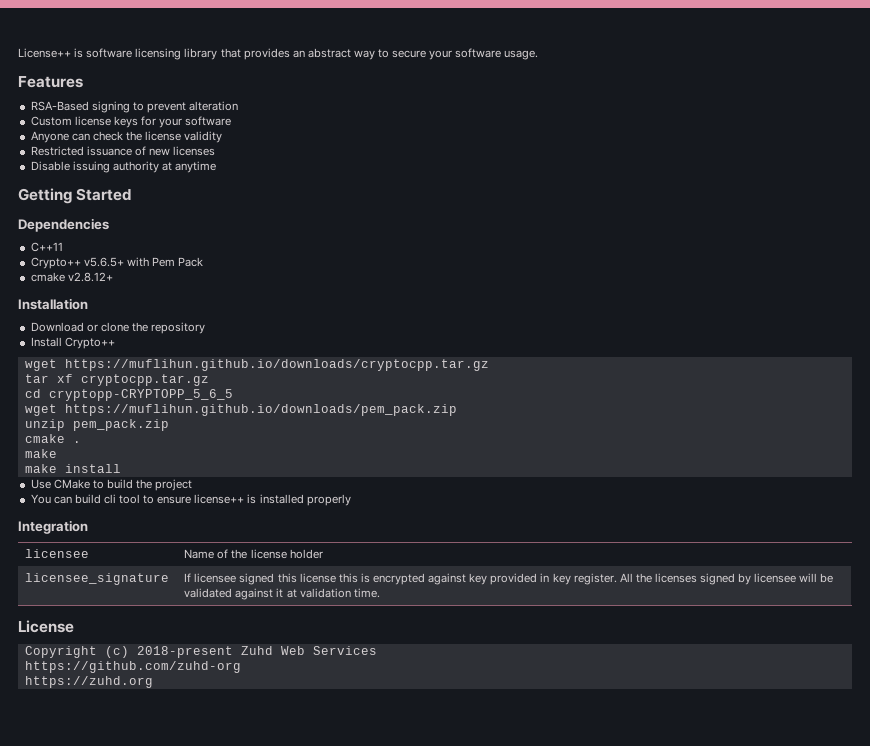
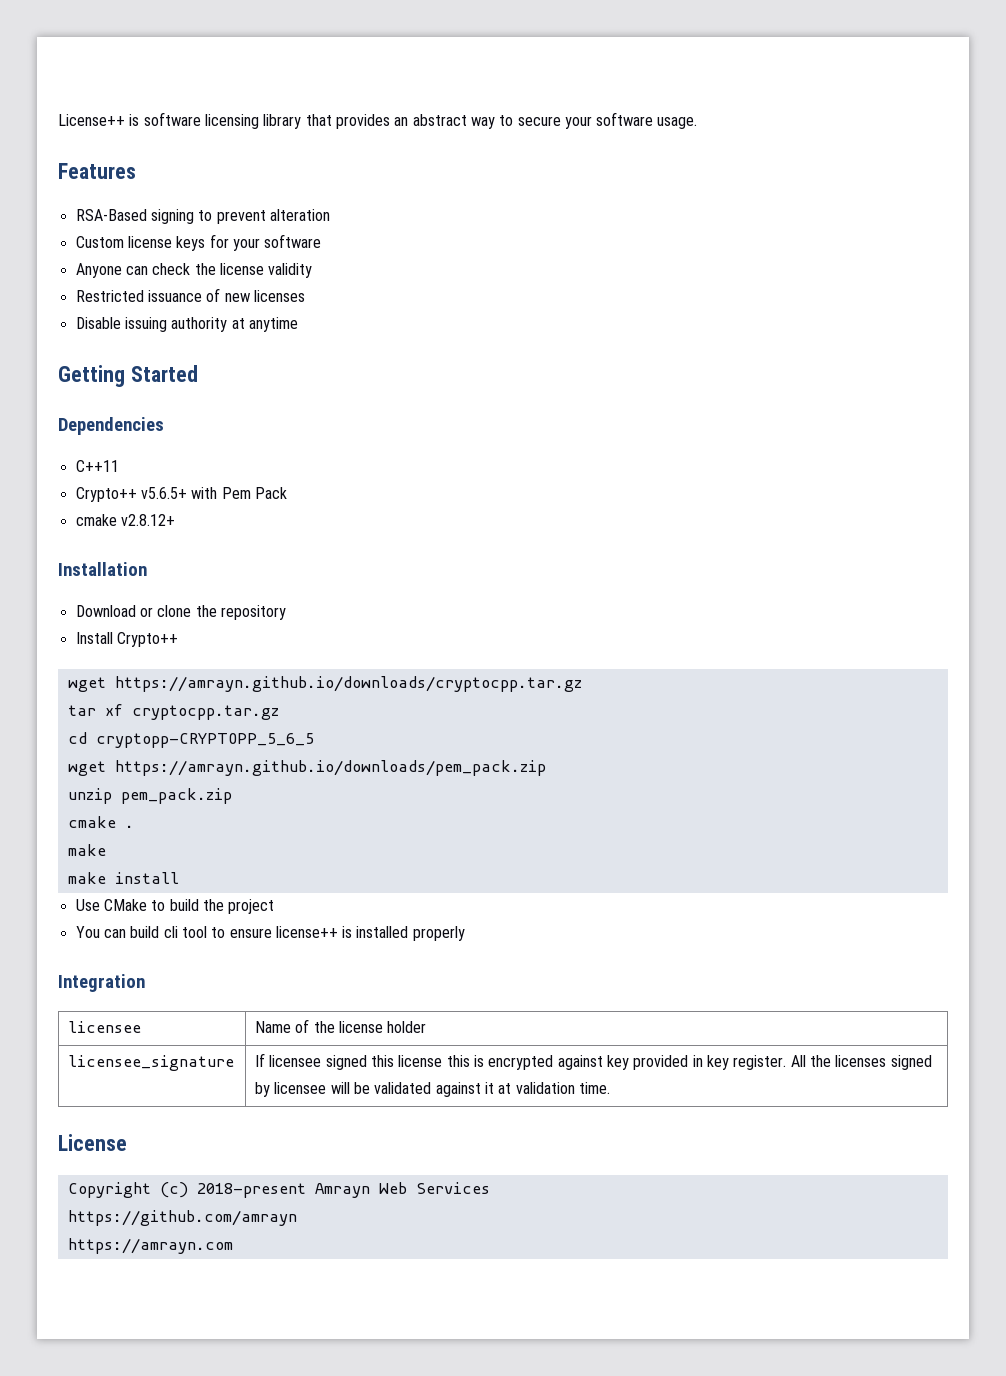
[64,359,489,371] https://muflihun.github.io/downloads/cryptocpp.tar.gz -> [114,676,582,692] https://amrayn.github.io/downloads/cryptocpp.tar.gz
[64,404,457,416] https://muflihun.github.io/downloads/pem_pack.zip -> [114,760,546,776] https://amrayn.github.io/downloads/pem_pack.zip
[240,646,273,655] Zuhd -> [314,1183,370,1198] Amrayn
[24,661,241,673] [24,676,153,688] https://github.com/zuhd-org // https://zuhd.org -> [67,1210,297,1226] [67,1238,233,1254] https://github.com/amrayn // https://amrayn.com

